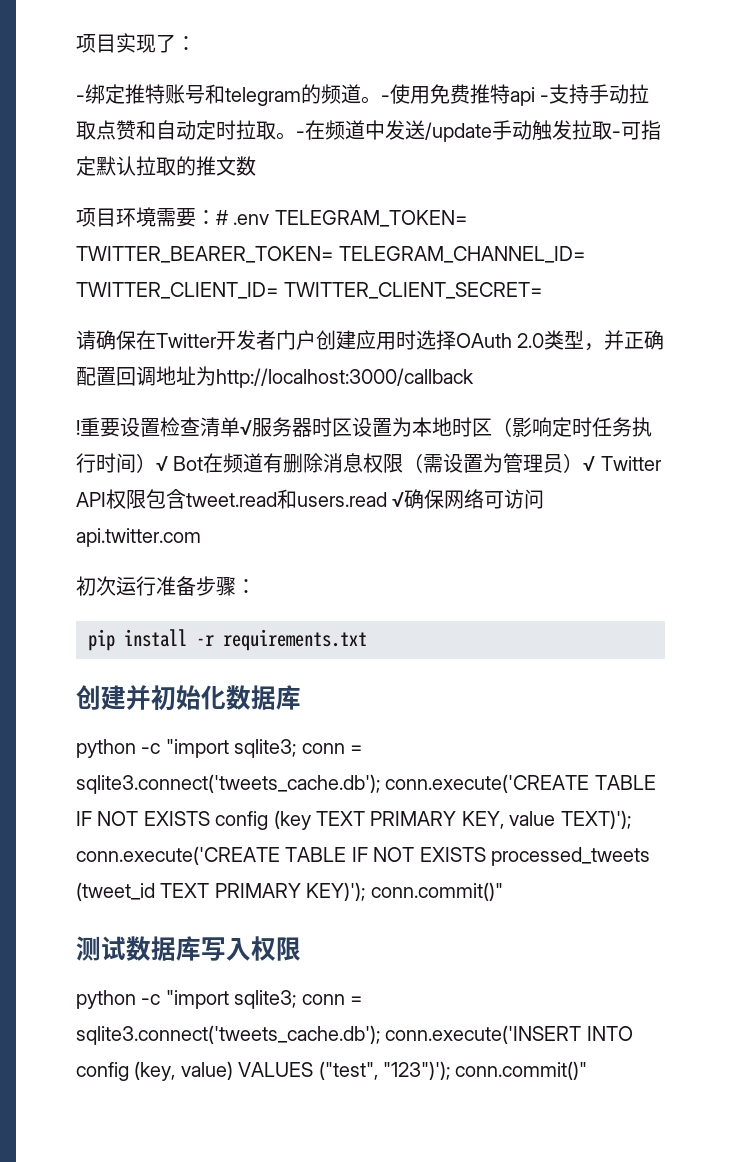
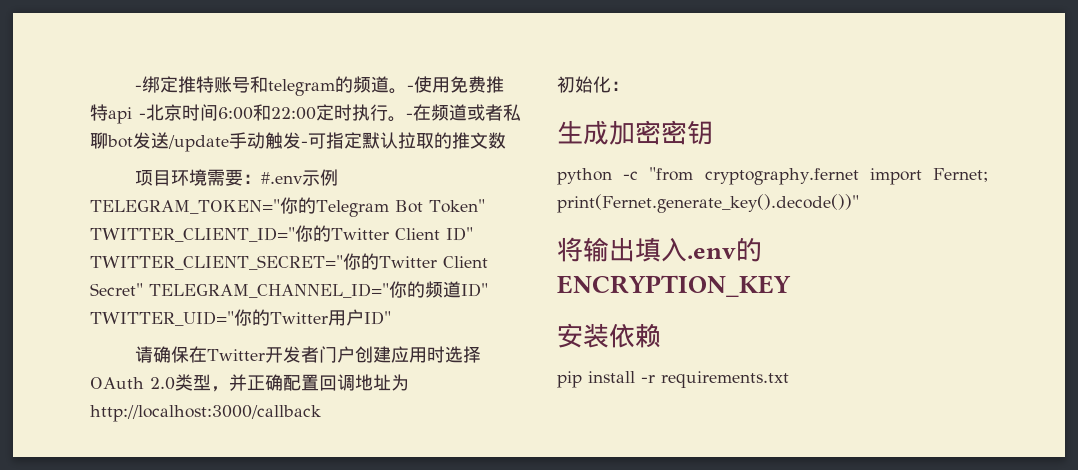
[76,33,196,53] 项目实现了： // -> (135, 88) none
[549,84,650,104] [76,120,385,140] 支持手动拉取点赞和自动定时拉取。-在频道中 -> [146,104,521,122] [90,132,133,149] 北京时间6:00和22:00定时执行。-在频道或者私聊bot
[572,120,612,140] 拉取 -> (301, 140) none
[216,210,468,227] [76,246,587,263] [76,282,544,299] # .env TELEGRAM_TOKEN= TWITTER_BEARER_TOKEN= TELEGRAM_CHANNEL_ID= TWITTER_CLIENT_ID= TWITTER_CLIENT_SECRET= -> [261,169,339,186] [90,197,485,217] [90,225,473,242] [90,253,488,270] [90,281,488,298] [90,309,391,326] #.env示例TELEGRAM_TOKEN="你的Telegram Bot Token" TWITTER_CLIENT_ID="你的Twitter Client ID" TWITTER_CLIENT_SECRET="你的Twitter Client Secret" TELEGRAM_CHANNEL_ID="你的频道ID" TWITTER_UID="你的Twitter用户ID"
[76,417,652,437] [76,453,662,473] [76,489,545,509] [76,528,201,547] [76,576,256,596] [88,629,367,651] [76,685,301,711] [76,739,363,758] [76,774,656,794] [76,810,631,830] [76,846,650,866] [76,882,503,901] [76,936,301,961] [76,990,363,1009] [76,1025,633,1045] [76,1061,588,1081] !重要设置检查清单√服务器时区设置为本地时区（影响定时任务执行时间）√ Bot在频道有删除消息权限（需设置为管理员）√ Twitter API权限包含tweet.read和users.read √确保网络可访问api.twitter.com // 初次运行准备步骤： // pip install -r requirements.txt // 创建并初始化数据库 // python -c "import sqlite3; conn = sqlite3.connect('tweets_cache.db'); conn.execute('CREATE TABLE IF NOT EXISTS config (key TEXT PRIMARY KEY, value TEXT)'); conn.execute('CREATE TABLE IF NOT EXISTS processed_tweets (tweet_id TEXT PRIMARY KEY)'); conn.commit()" // 测试数据库写入权限 // python -c "import sqlite3; conn = sqlite3.connect('tweets_cache.db'); conn.execute('INSERT INTO config (key, value) VALUES ("test", "123")'); conn.commit()" -> [557,76,629,93] [557,120,713,145] [557,167,988,185] [557,194,859,213] [557,237,762,262] [557,275,791,297] [557,323,661,348] [557,371,789,388] 初始化： // 生成加密密钥 // python -c "from cryptography.fernet import Fernet; print(Fernet.generate_key().decode())" // 将输出填入.env的ENCRYPTION_KEY // 安装依赖 // pip install -r requirements.txt

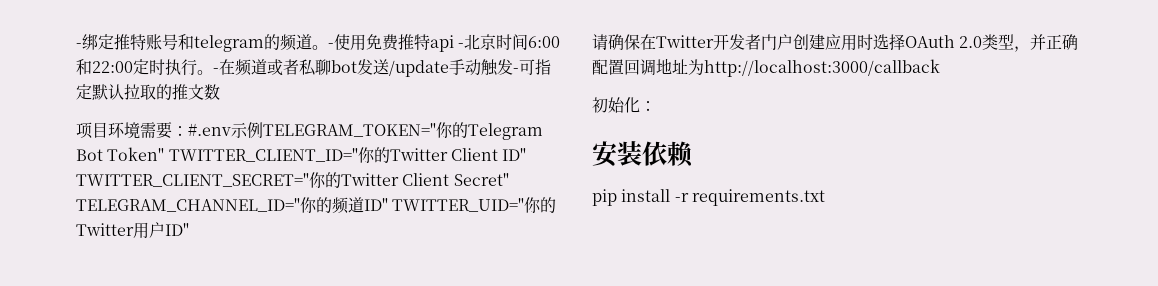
[557,120,713,145] [557,167,988,185] [557,194,859,213] [557,237,762,262] [557,275,791,297] // 生成加密密钥 // python -c "from cryptography.fernet import Fernet; print(Fernet.generate_key().decode())" // 将输出填入.env的ENCRYPTION_KEY -> (656, 106) none

